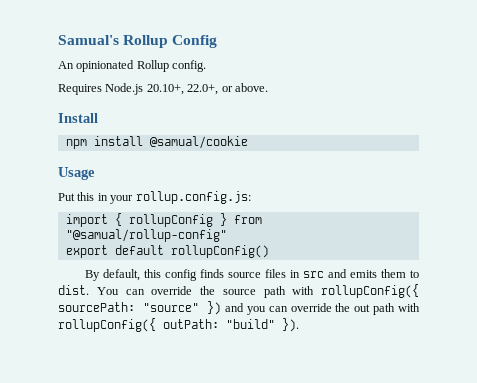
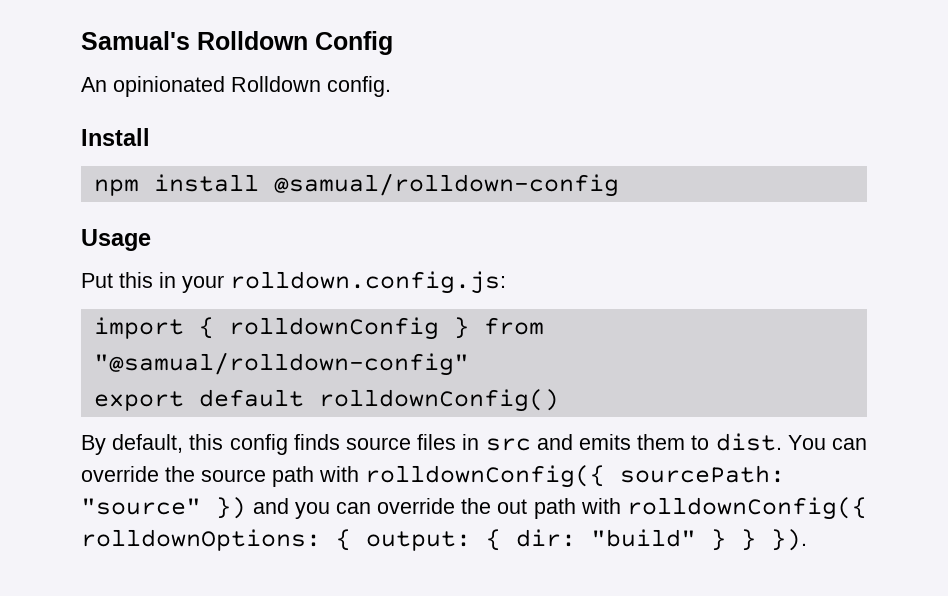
[123,35,169,48] Rollup -> [197,31,308,50] Rolldown
[136,60,169,72] Rollup -> [231,76,321,92] Rolldown
[58,83,268,95] // Requires Node.js 20.10+, 22.0+, or above. -> (391, 86) none
[149,136,248,149] @samual/cookie -> [273,173,619,197] @samual/rolldown-config
[135,191,251,204] rollup.config.js: -> [230,271,506,294] rolldown.config.js:
[128,214,213,227] rollupConfig -> [228,317,439,340] rolldownConfig
[65,229,227,242] "@samual/rollup-config" -> [93,352,469,376] "@samual/rolldown-config"
[170,245,269,258] rollupConfig() -> [318,389,559,412] rolldownConfig()
[321,284,419,298] rollupConfig({ -> [365,465,605,488] rolldownConfig({
[58,318,275,332] rollupConfig({ outPath: "build" -> [626,497,867,520] [81,529,756,551] rolldownConfig({ rolldownOptions: { output: { dir: "build" } }

